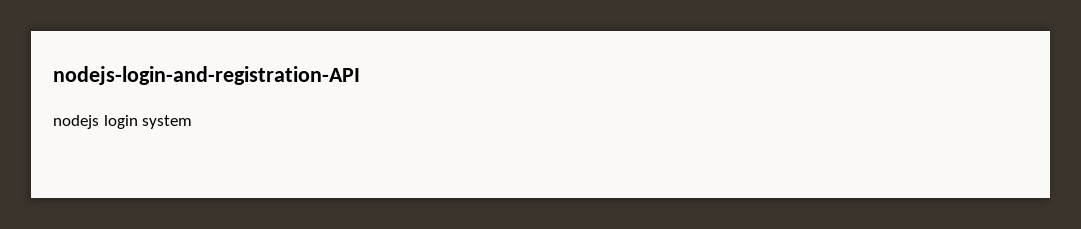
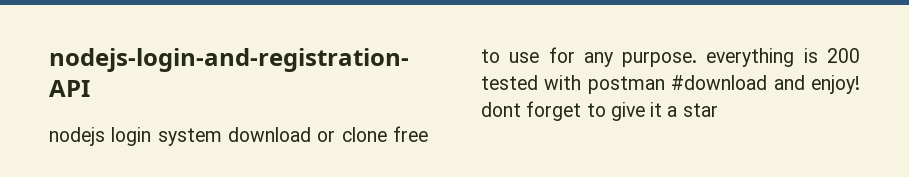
(193, 122) none -> [228,126,428,142] [481,47,860,67] [481,75,860,94] [481,101,718,121] download or clone free to use for any purpose. everything is 200 tested with postman #download and enjoy! dont forget to give it a star

